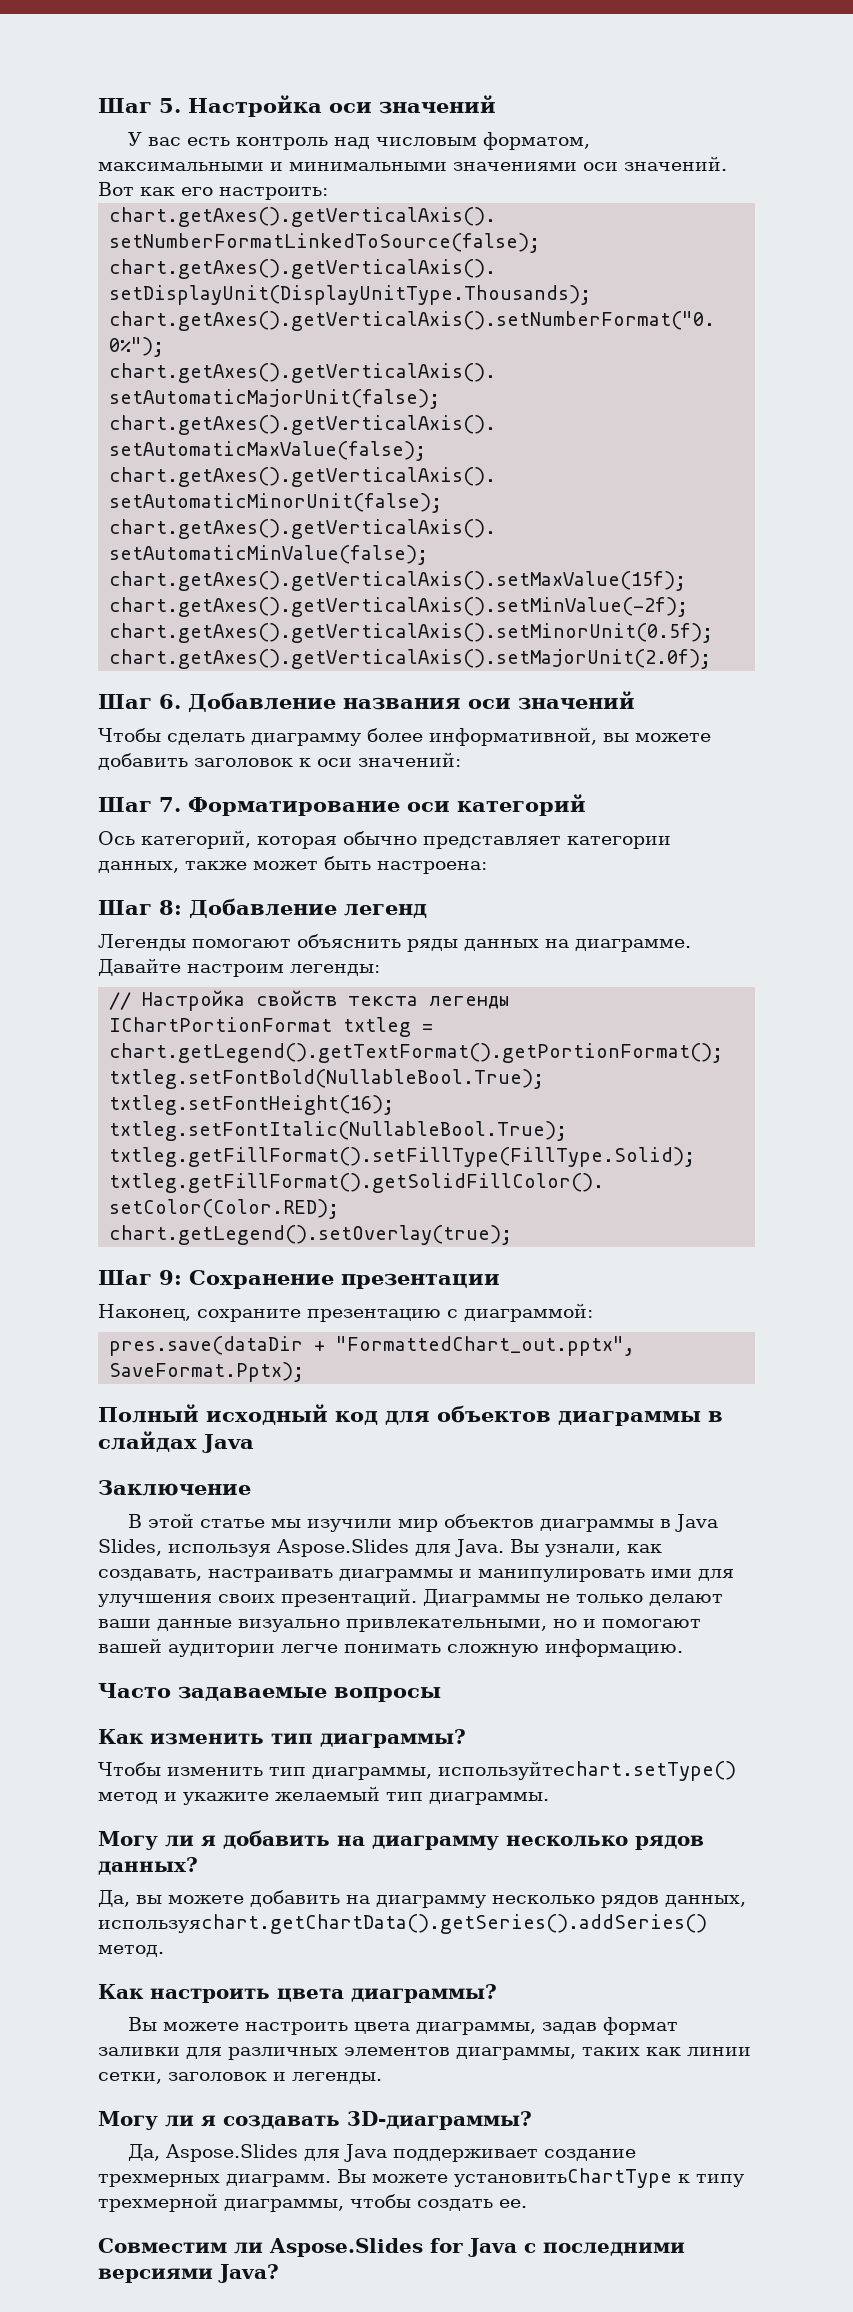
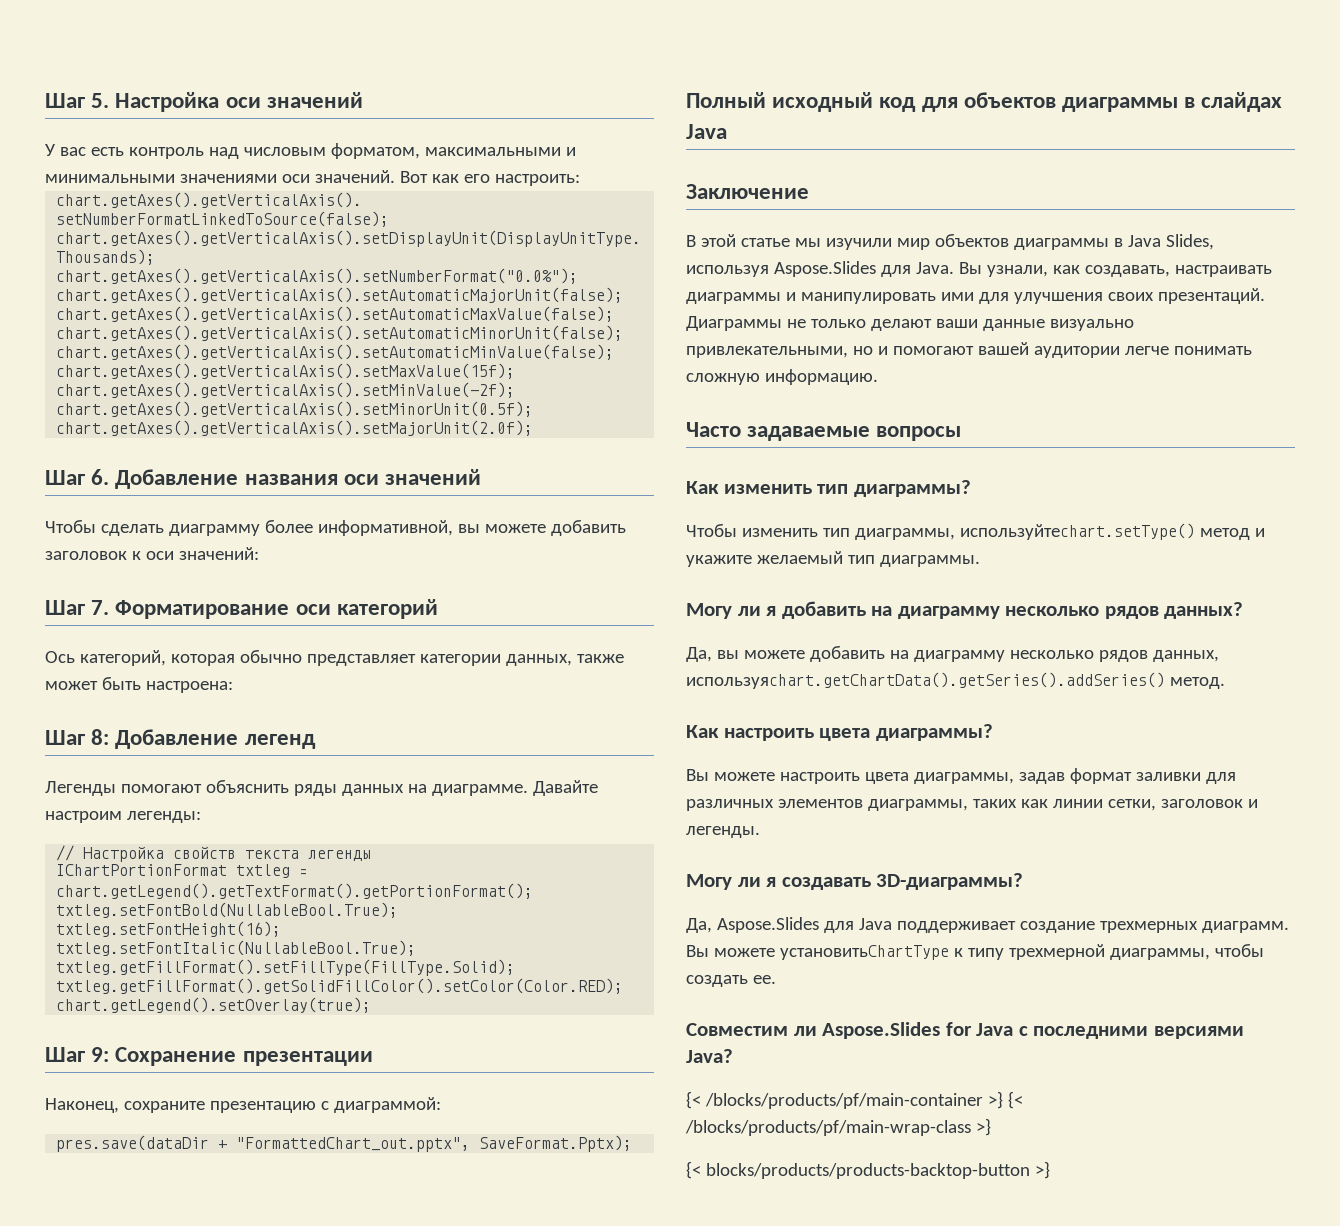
(279, 2273) none -> [686,1091,1023,1109] [685,1118,991,1136] [686,1161,1050,1179] // {< /blocks/products/pf/main-container >} {< /blocks/products/pf/main-wrap-class >} // {< blocks/products/products-backtop-button >}

